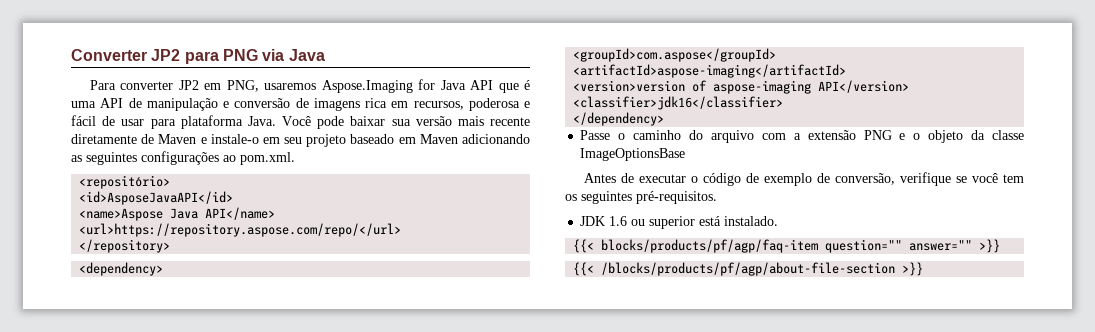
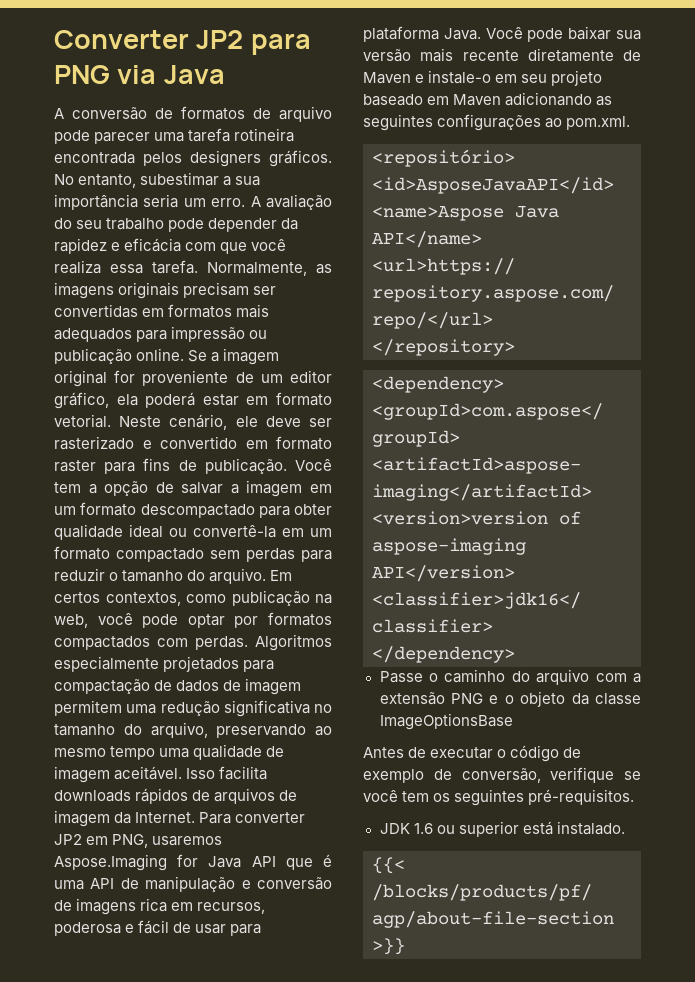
(325, 55) none -> [54,106,332,122] [54,128,295,144] [54,150,332,167] [54,172,261,188] [54,194,332,210] [54,218,299,232] [54,238,287,254] [54,260,332,276] [54,282,277,299] [54,304,270,318] [54,326,268,342] [54,348,280,365] [54,370,332,387] [54,392,332,409] [54,414,332,430] [54,436,332,450] [54,458,332,474] [54,480,332,497] [54,502,332,518] [54,524,332,540] [54,546,332,562] [54,568,293,584] [54,590,332,606] [54,612,332,628] [54,634,332,651] [54,656,275,672] [54,678,302,695] [54,700,332,717] [54,722,332,738] [54,744,285,760] [54,766,268,783] [54,788,298,804] [54,810,196,827] A conversão de formatos de arquivo pode parecer uma tarefa rotineira encontrada pelos designers gráficos. No entanto, subestimar a sua importância seria um erro. A avaliação do seu trabalho pode depender da rapidez e eficácia com que você realiza essa tarefa. Normalmente, as imagens originais precisam ser convertidas em formatos mais adequados para impressão ou publicação online. Se a imagem original for proveniente de um editor gráfico, ela poderá estar em formato vetorial. Neste cenário, ele deve ser rasterizado e convertido em formato raster para fins de publicação. Você tem a opção de salvar a imagem em um formato descompactado para obter qualidade ideal ou convertê-la em um formato compactado sem perdas para reduzir o tamanho do arquivo. Em certos contextos, como publicação na web, você pode optar por formatos compactados com perdas. Algoritmos especialmente projetados para compactação de dados de imagem permitem uma redução significativa no tamanho do arquivo, preservando ao mesmo tempo uma qualidade de imagem aceitável. Isso facilita downloads rápidos de arquivos de imagem da Internet.
[573,239,1001,253] // {{< blocks/products/pf/agp/faq-item question="" answer="" >}} -> (625, 828) none

